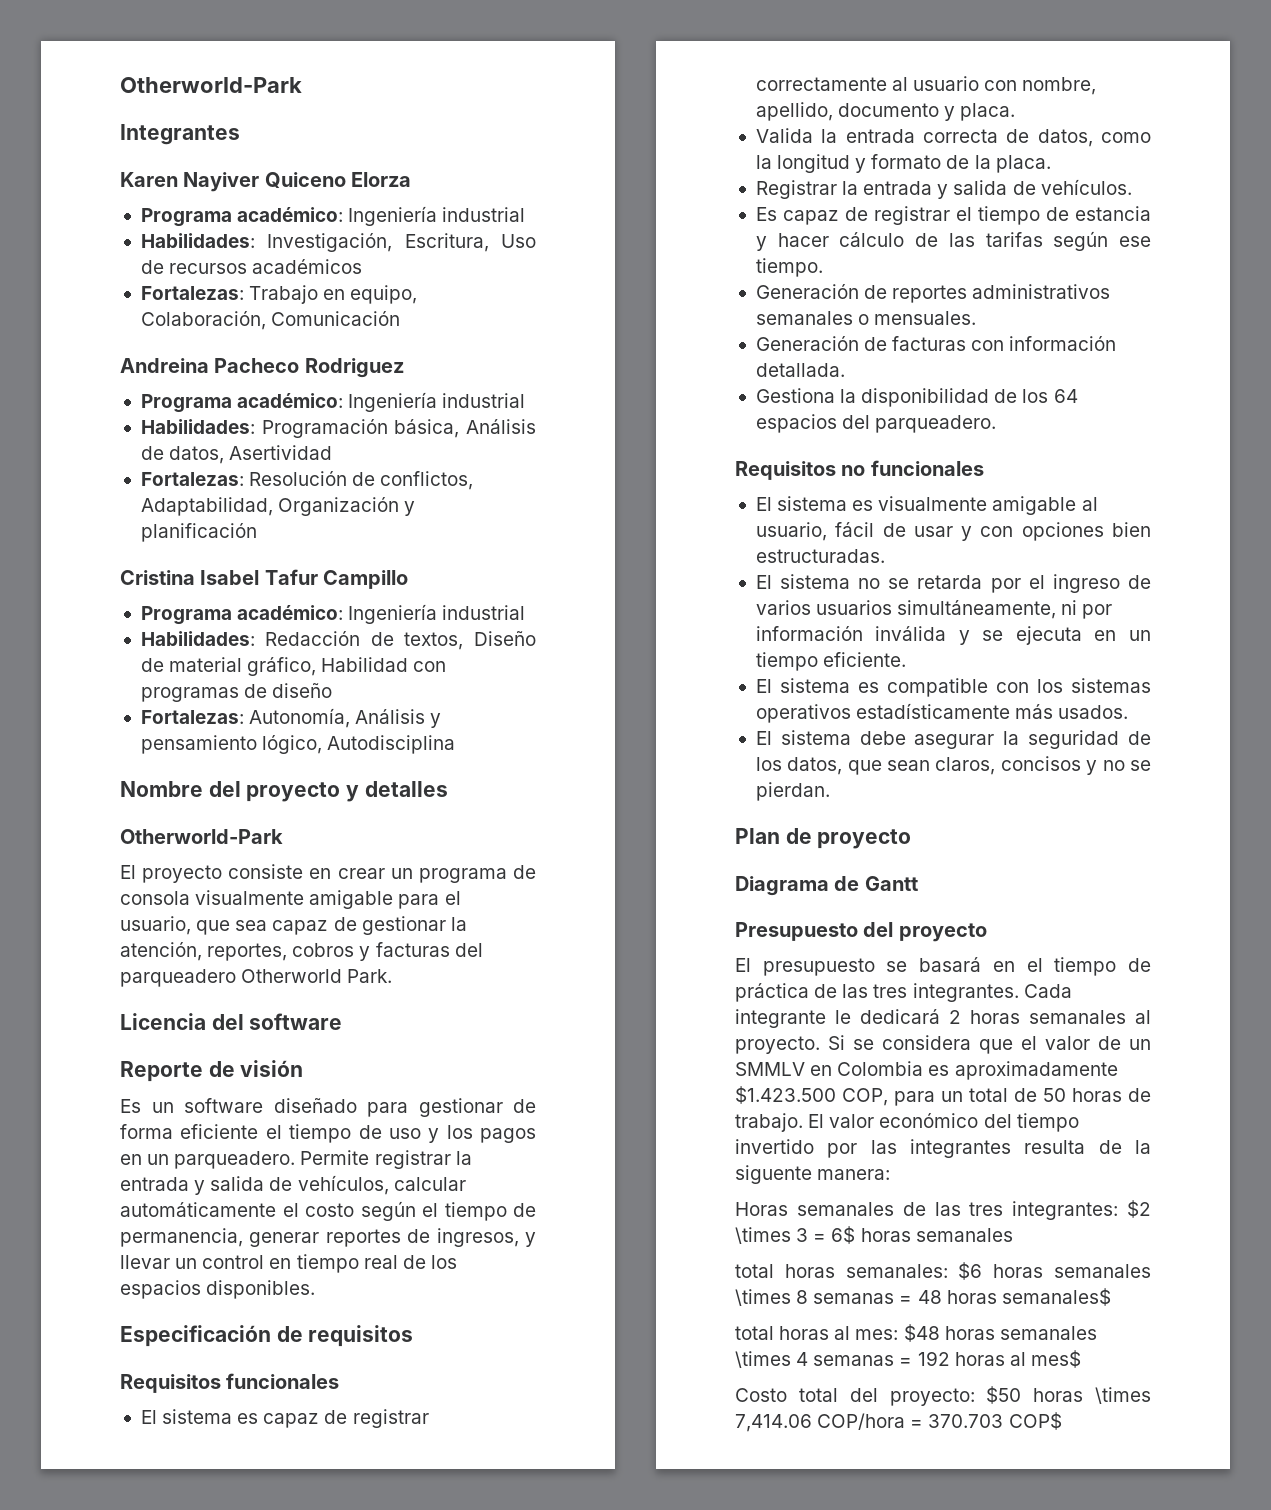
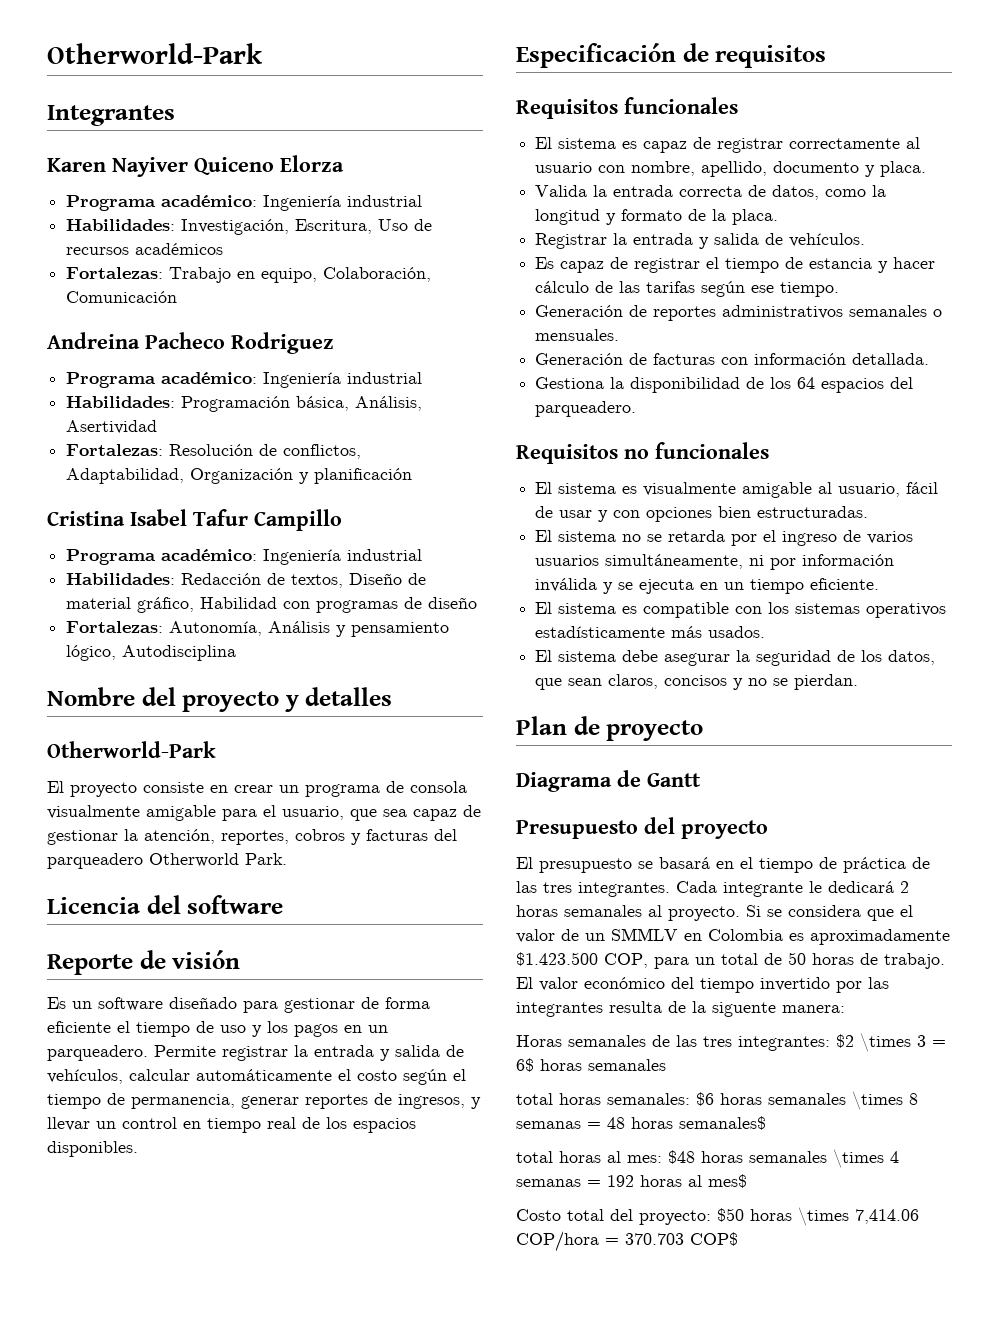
[466,419,536,434] [140,446,225,464] Análisis de datos, -> [355,396,423,411] Análisis,

